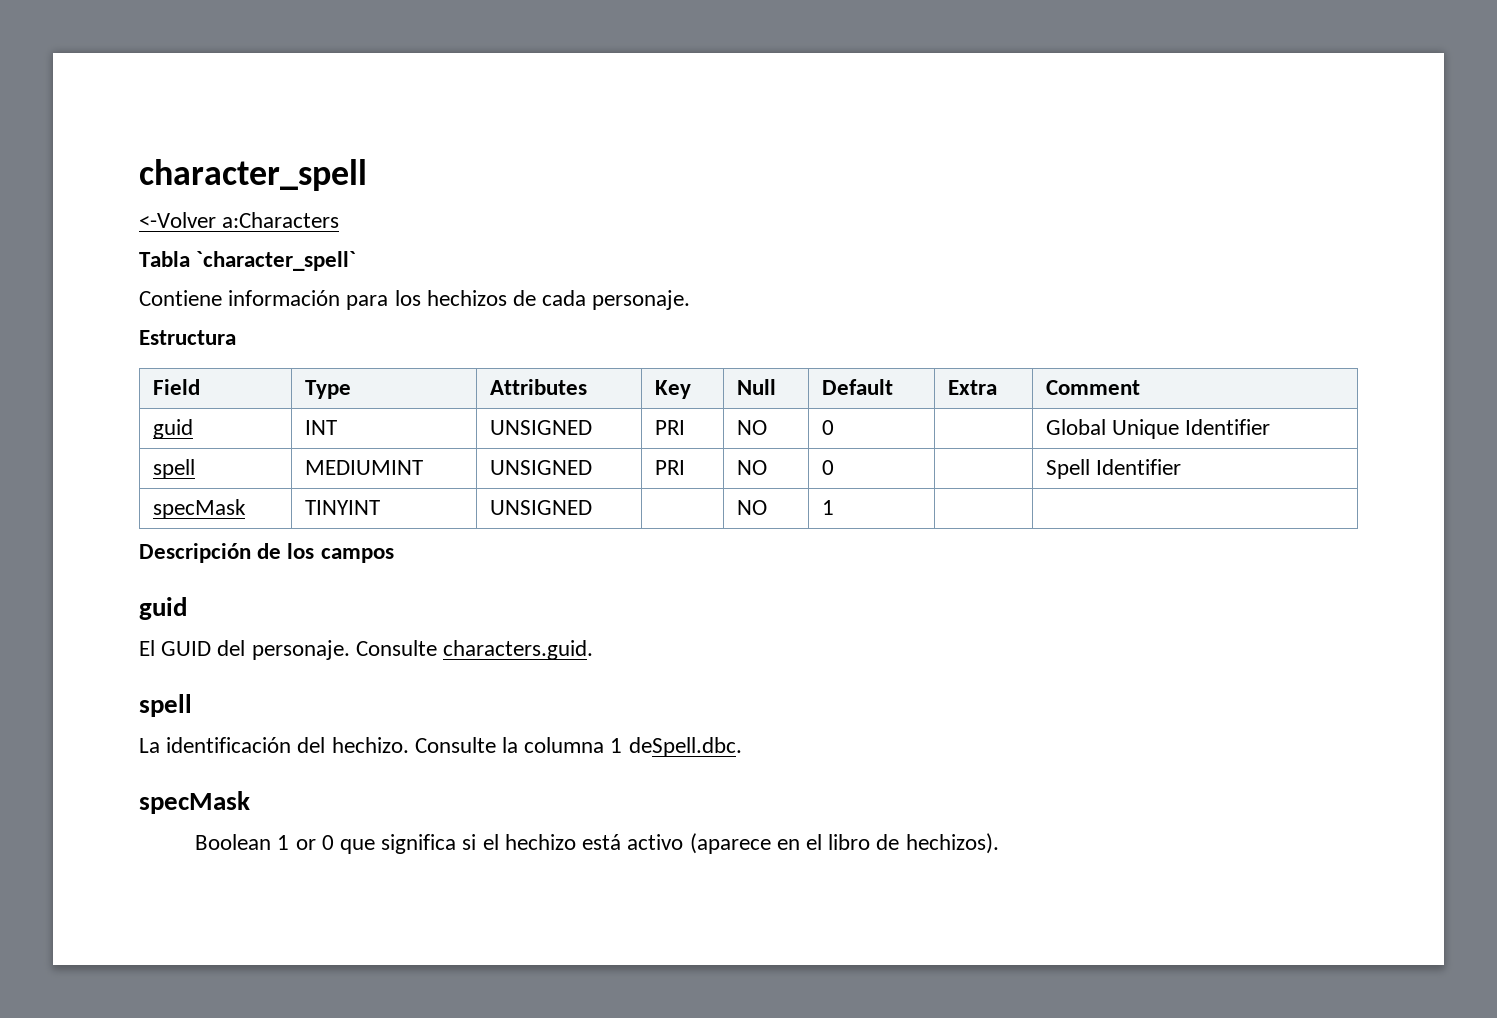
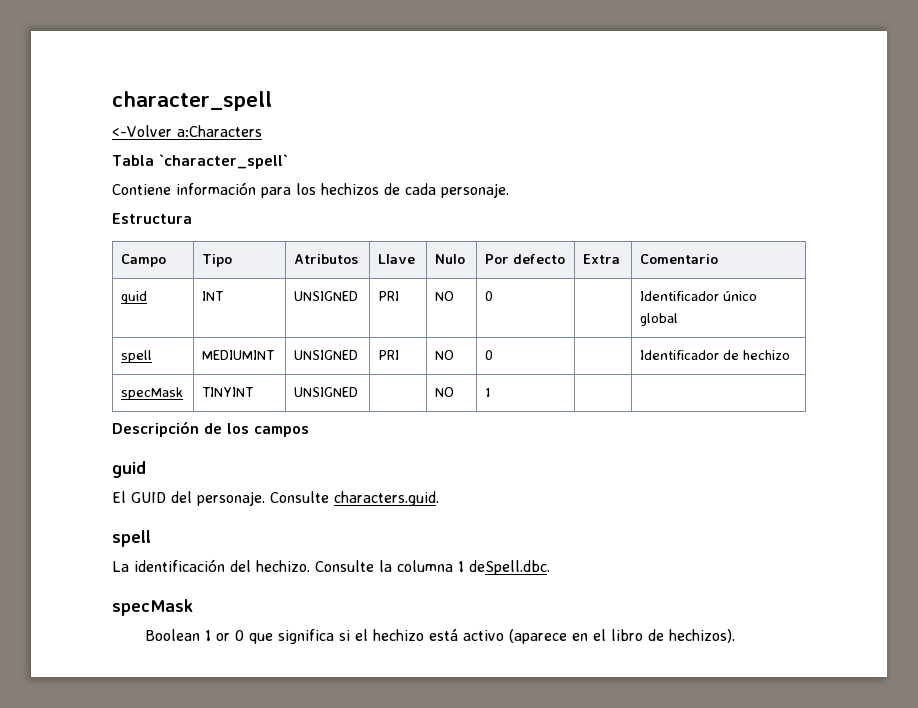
[152,379,200,395] [304,380,351,399] [489,379,587,395] [654,380,691,399] [736,379,776,395] [821,379,893,395] Field | Type | Attributes | Key | Null | Default -> [121,254,167,267] [202,254,233,267] [294,254,359,264] [378,254,416,264] [435,254,466,264] [485,254,566,264] Campo | Tipo | Atributos | Llave | Nulo | Por defecto
[1045,380,1140,395] Comment -> [640,254,719,264] Comentario
[1045,419,1271,439] Global Unique Identifier -> [640,290,758,301] [640,313,679,326] Identificador único global
[1045,459,1181,479] Spell Identifier -> [640,350,791,360] Identificador de hechizo

